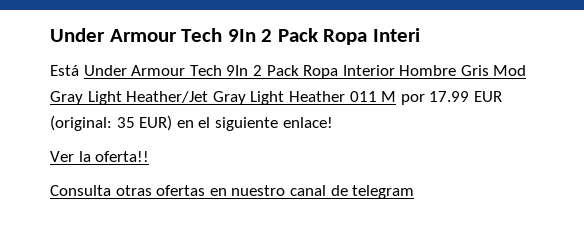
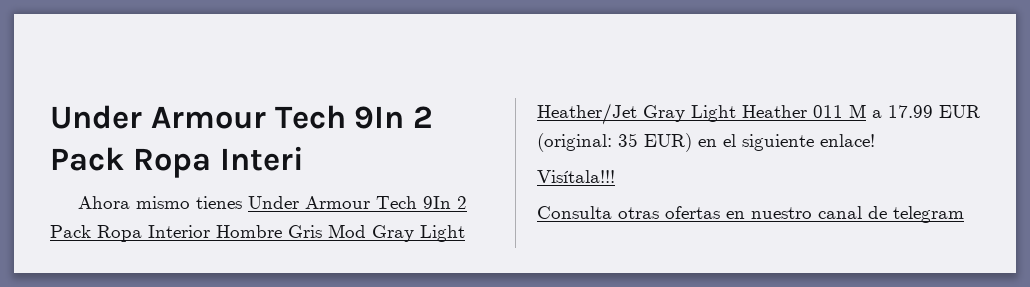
[50,65,79,76] Está -> [78,196,243,209] Ahora mismo tienes
[400,94,425,105] por -> [872,110,882,118] a
[50,151,150,162] Ver la oferta!! -> [537,170,615,183] Visítala!!!

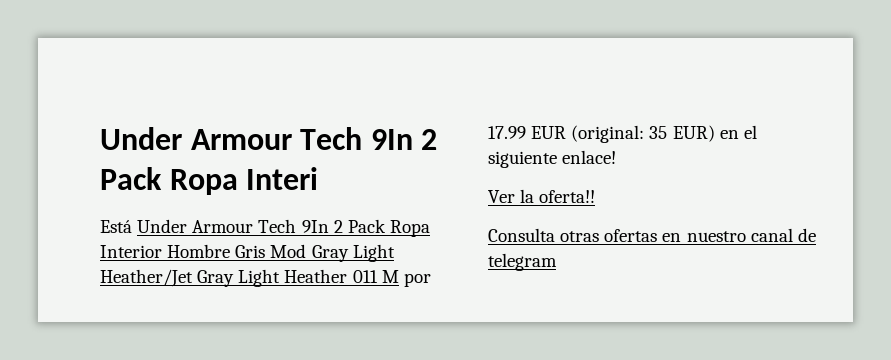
[78,196,243,209] Ahora mismo tienes -> [100,220,132,233] Está
[872,110,882,118] a -> [403,273,431,287] por
[537,170,615,183] Visítala!!! -> [488,189,596,203] Ver la oferta!!

